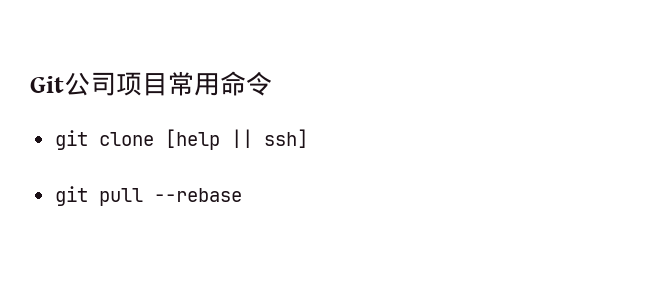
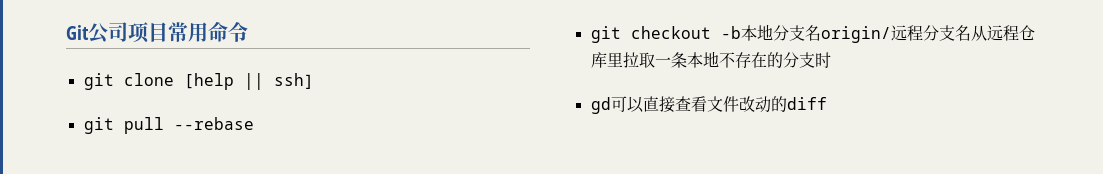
(242, 195) none -> [590,24,1035,43] [590,51,831,68] [590,96,827,114] // git checkout -b本地分支名origin/远程分支名从远程仓库里拉取一条本地不存在的分支时 // gd可以直接查看文件改动的diff

